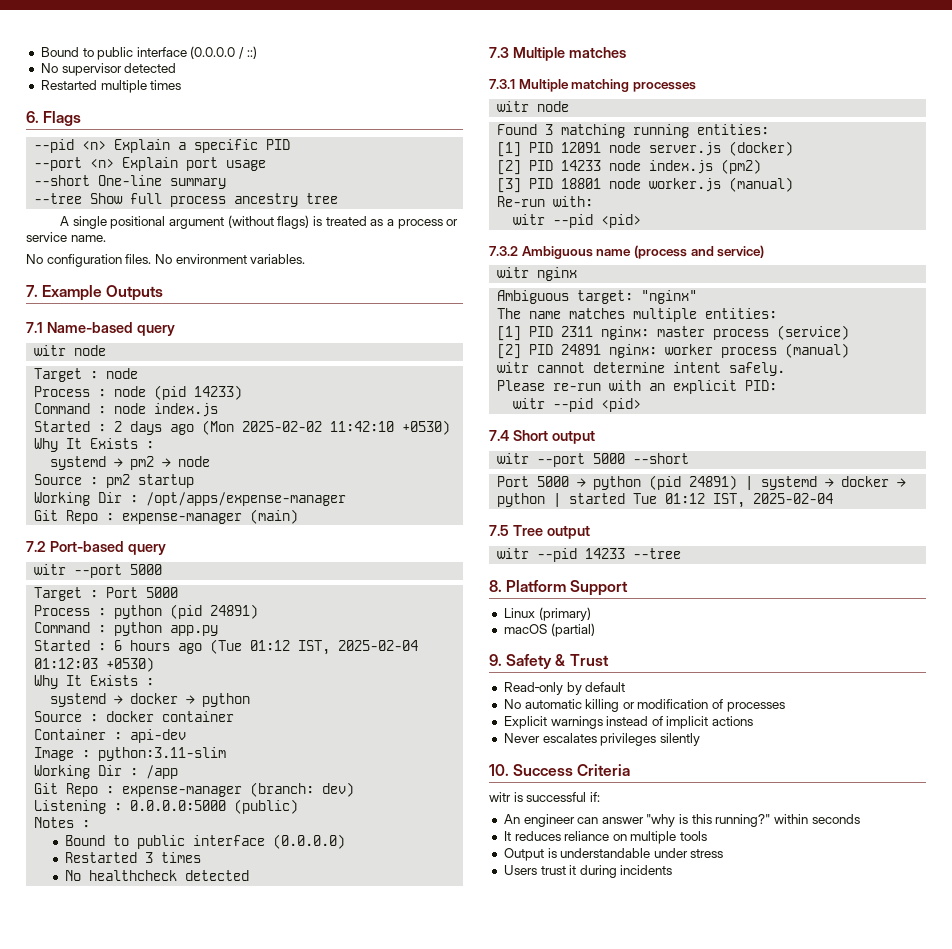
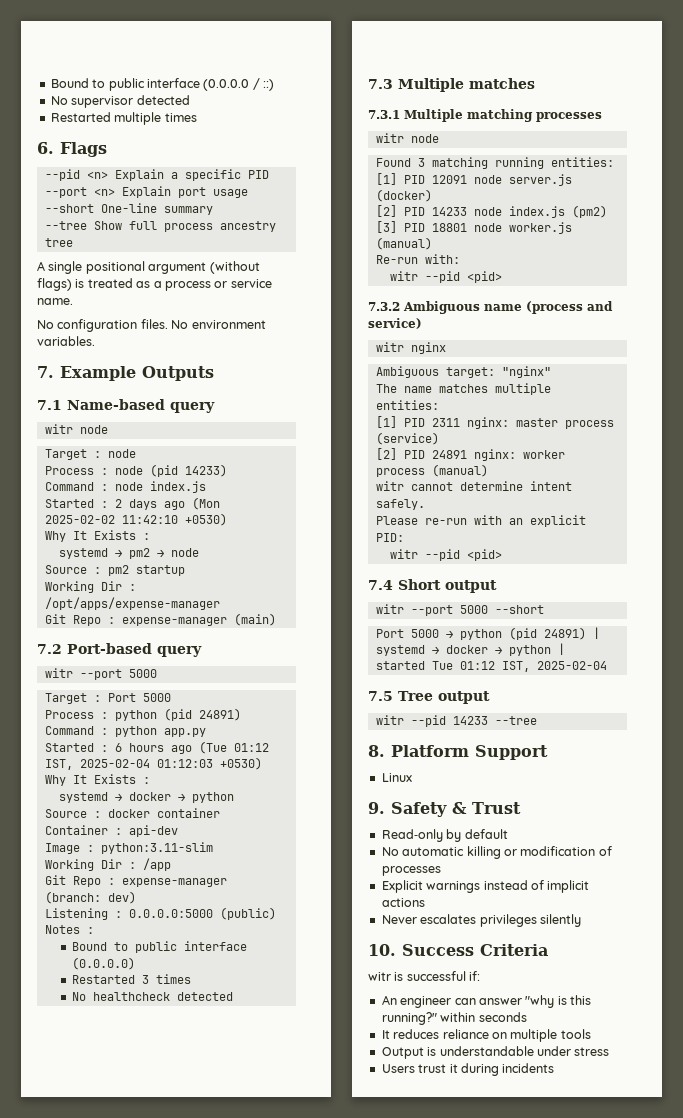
[538,607,591,621] [503,623,595,637] (primary) // macOS (partial) -> (412, 777) none

